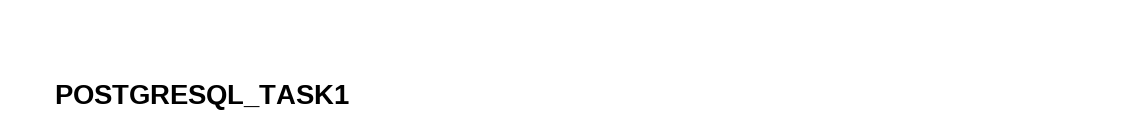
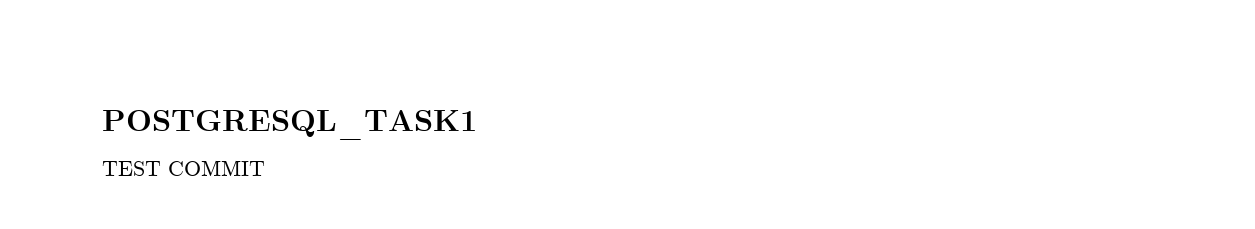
(349, 97) none -> [102,160,265,176] // TEST COMMIT

